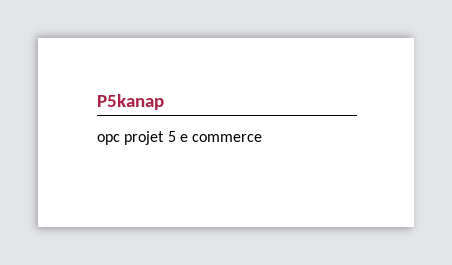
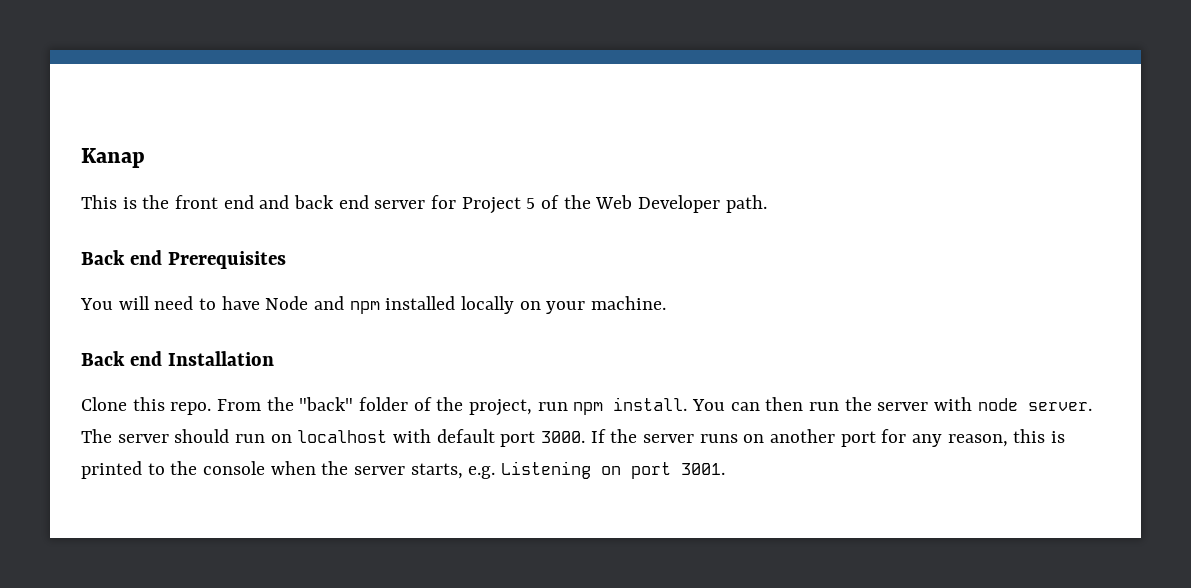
[97,94,164,110] [97,131,263,145] P5kanap // opc projet 5 e commerce -> [81,148,145,168] [81,195,767,214] [81,250,286,269] [80,296,667,314] [81,351,274,366] [81,397,1092,416] [81,429,1066,447] [81,461,726,479] Kanap // This is the front end and back end server for Project 5 of the Web Developer path. // Back end Prerequisites // You will need to have Node and npm installed locally on your machine. // Back end Installation // Clone this repo. From the "back" folder of the project, run npm install. You can then run the server with node server. The server should run on localhost with default port 3000. If the server runs on another port for any reason, this is printed to the console when the server starts, e.g. Listening on port 3001.

